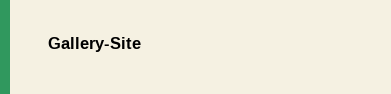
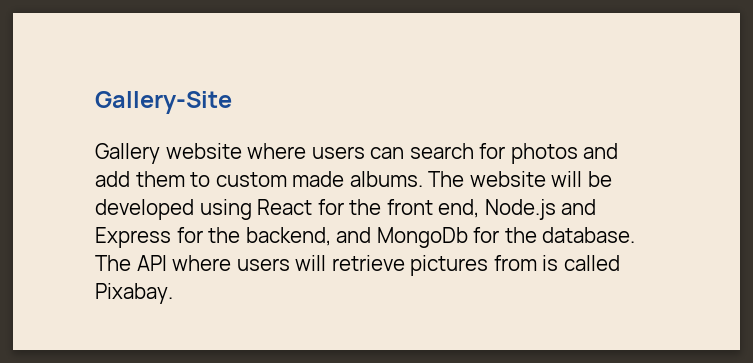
(141, 44) none -> [95,143,619,164] [95,171,612,187] [95,199,597,220] [95,227,636,248] [95,255,620,276] [95,283,173,304] // Gallery website where users can search for photos and add them to custom made albums. The website will be developed using React for the front end, Node.js and Express for the backend, and MongoDb for the database. The API where users will retrieve pictures from is called Pixabay.

